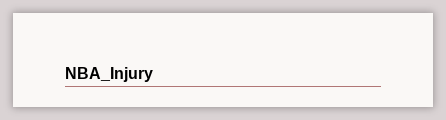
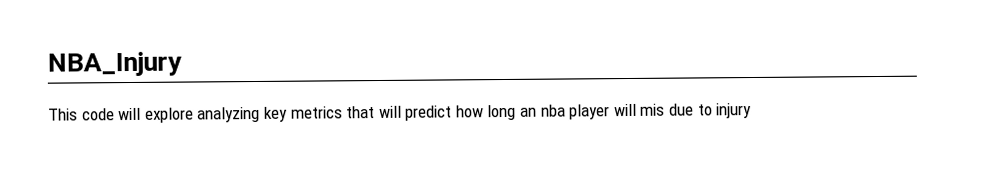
(153, 74) none -> [48,103,753,123] // This code will explore analyzing key metrics that will predict how long an nba player will mis due to injury

